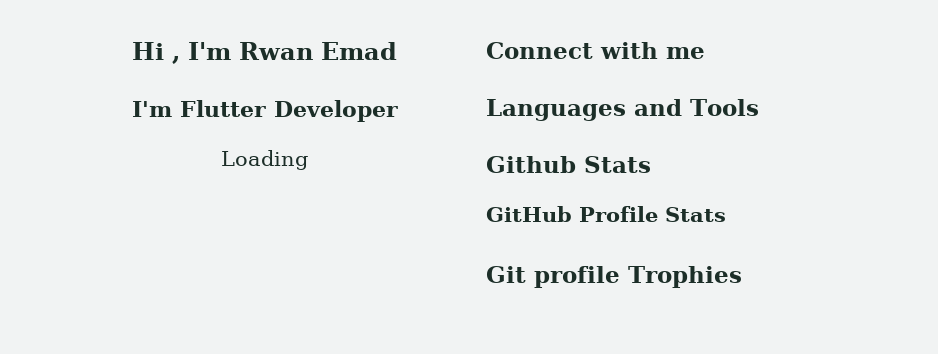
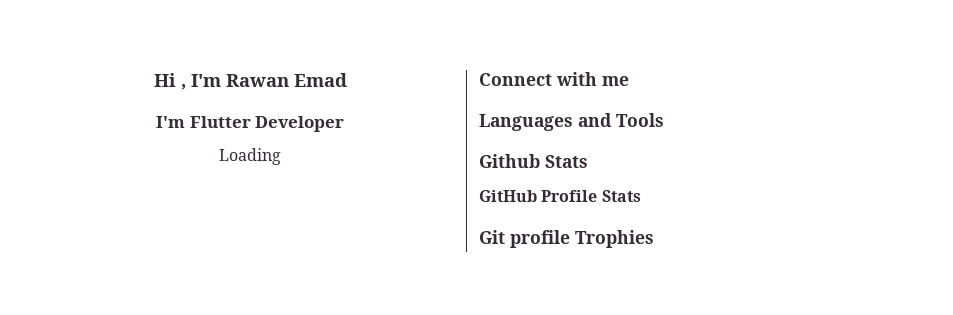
[239,42,313,60] Rwan -> [225,74,289,87] Rawan

